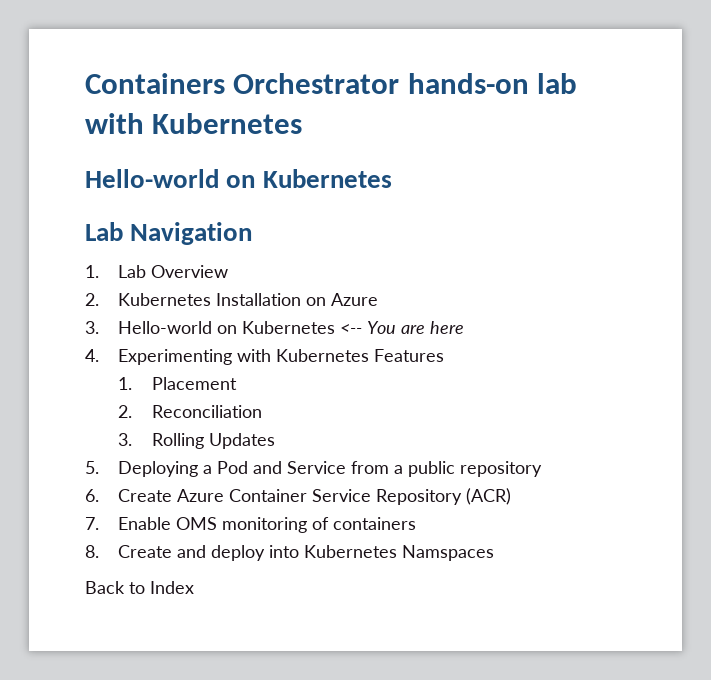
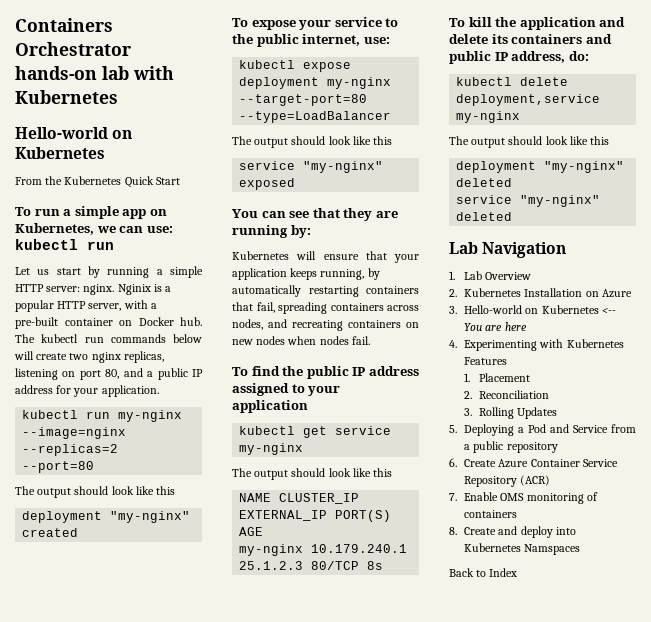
(392, 178) none -> [15,176,180,188] [15,206,167,219] [15,223,173,235] [15,239,114,250] [15,266,203,278] [15,284,172,295] [15,300,157,312] [15,317,202,329] [15,334,202,343] [14,351,164,363] [15,368,203,380] [15,385,159,397] [22,410,183,422] [22,427,127,439] [22,444,119,456] [22,461,95,473] [15,486,176,498] [22,511,191,523] [22,528,79,537] [232,17,399,30] [232,34,390,47] [239,60,352,72] [239,77,392,89] [239,94,368,106] [239,111,392,123] [232,136,393,148] [239,161,384,173] [239,178,296,190] [232,208,398,221] [232,225,311,238] [232,251,419,263] [232,268,380,280] [232,285,419,297] [232,302,419,314] [232,319,419,331] [232,336,370,345] [232,366,419,379] [232,383,341,396] [232,400,308,413] [239,426,392,438] [239,443,304,455] [232,468,393,480] [239,493,360,504] [239,510,392,522] [239,527,264,536] [239,544,408,556] [239,561,384,570] [449,17,626,30] [449,34,612,44] [449,51,589,64] [456,77,569,86] [456,94,601,106] [456,111,521,123] [449,136,610,148] [456,161,625,173] [456,178,513,187] [456,195,601,207] [456,212,513,221] // From the Kubernetes Quick Start // To run a simple app on Kubernetes, we can use: kubectl run // Let us start by running a simple HTTP server: nginx. Nginix is a popular HTTP server, with a pre-built container on Docker hub. The kubectl run commands below will create two nginx replicas, listening on port 80, and a public IP address for your application. // kubectl run my-nginx --image=nginx --replicas=2 --port=80 // The output should look like this // deployment "my-nginx" created // To expose your service to the public internet, use: // kubectl expose deployment my-nginx --target-port=80 --type=LoadBalancer // The output should look like this // service "my-nginx" exposed // You can see that they are running by: // Kubernetes will ensure that your application keeps running, by automatically restarting containers that fail, spreading containers across nodes, and recreating containers on new nodes when nodes fail. // To find the public IP address assigned to your application // kubectl get service my-nginx // The output should look like this // NAME CLUSTER_IP EXTERNAL_IP PORT(S) AGE // my-nginx 10.179.240.1 25.1.2.3 80/TCP 8s // To kill the application and delete its containers and public IP address, do: // kubectl delete deployment,service my-nginx // The output should look like this // deployment "my-nginx" deleted // service "my-nginx" deleted

